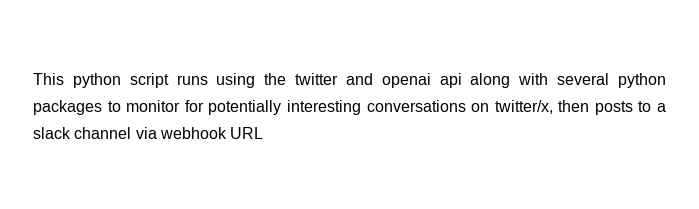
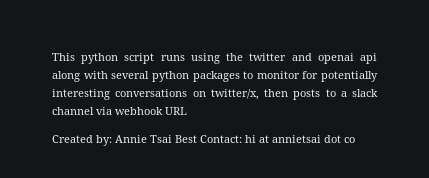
(264, 133) none -> [52,135,355,146] // Created by: Annie Tsai Best Contact: hi at annietsai dot co

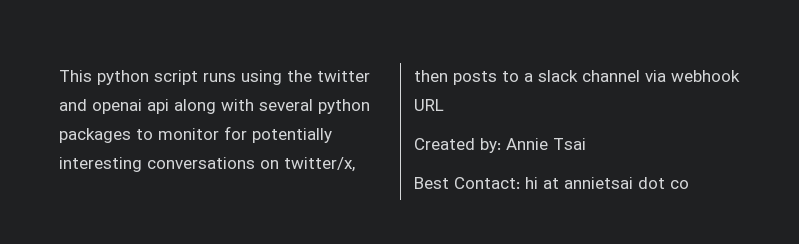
(172, 139) none -> (586, 144) //

